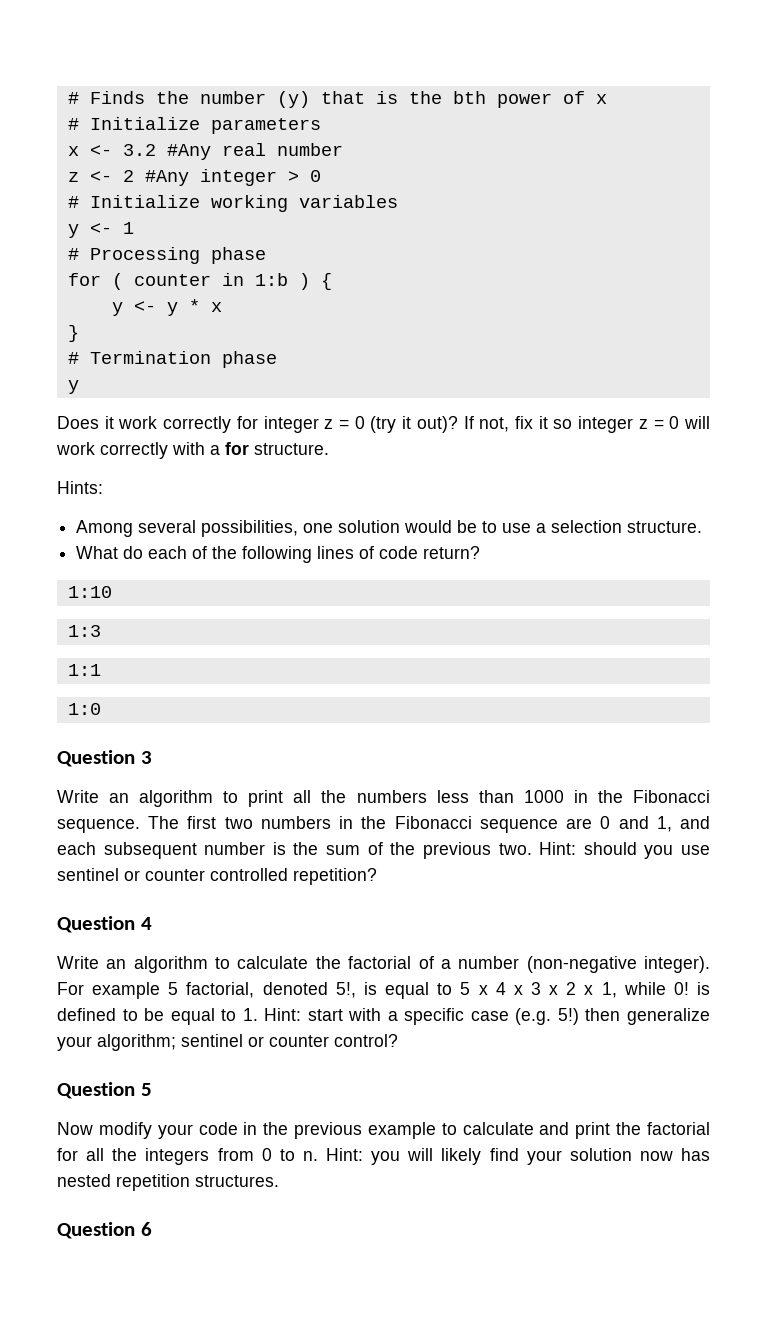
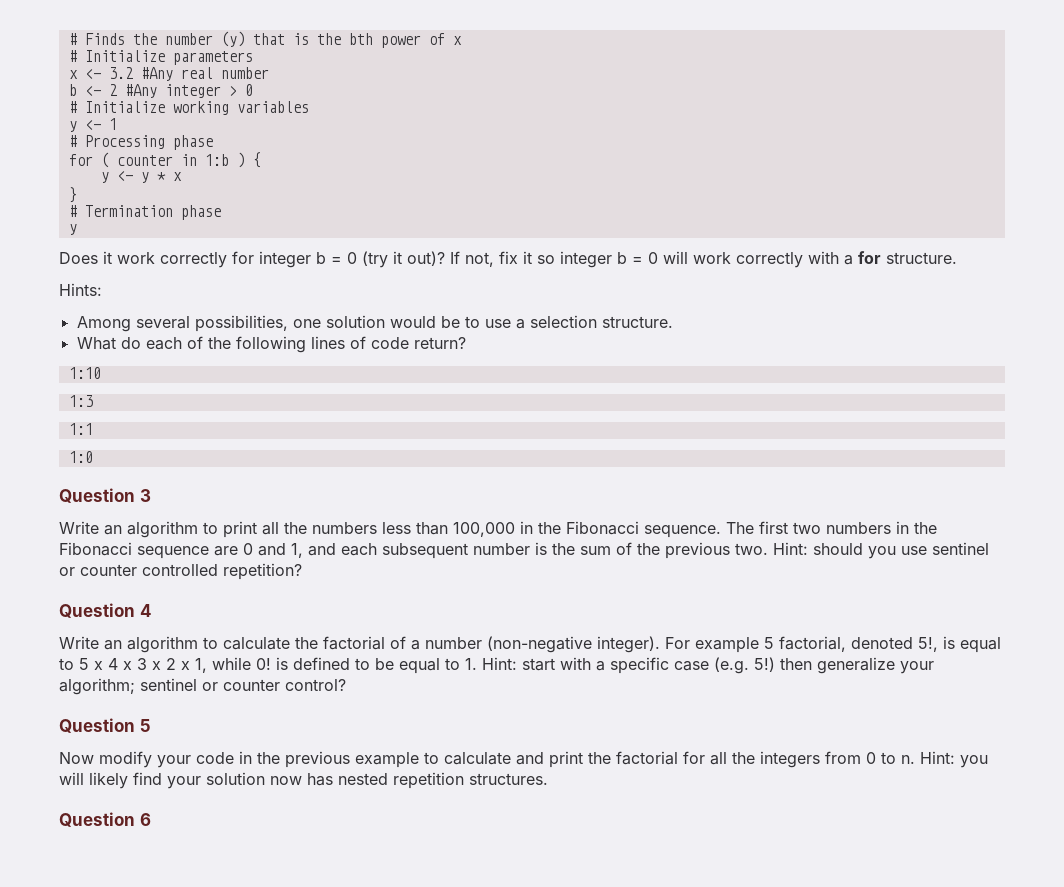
[67,172,79,182] z -> [68,84,77,96] b
[324,419,334,429] z -> [316,252,326,264] b
[638,419,648,429] z -> [617,252,627,264] b
[523,790,564,803] 1000 -> [453,522,515,537] 100,000

